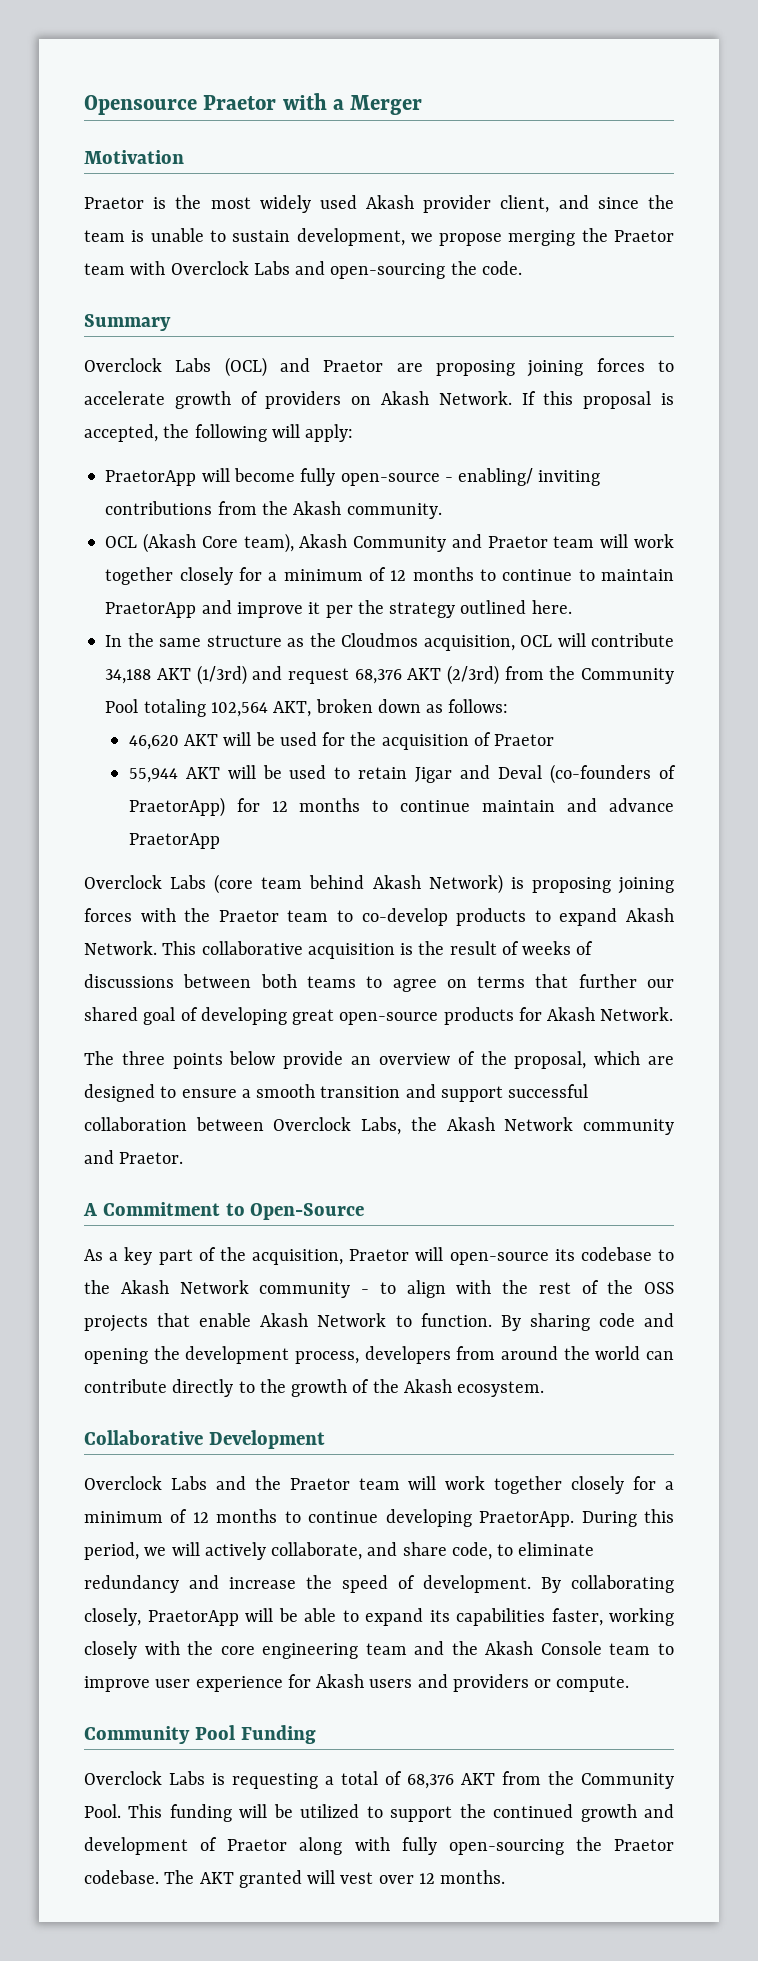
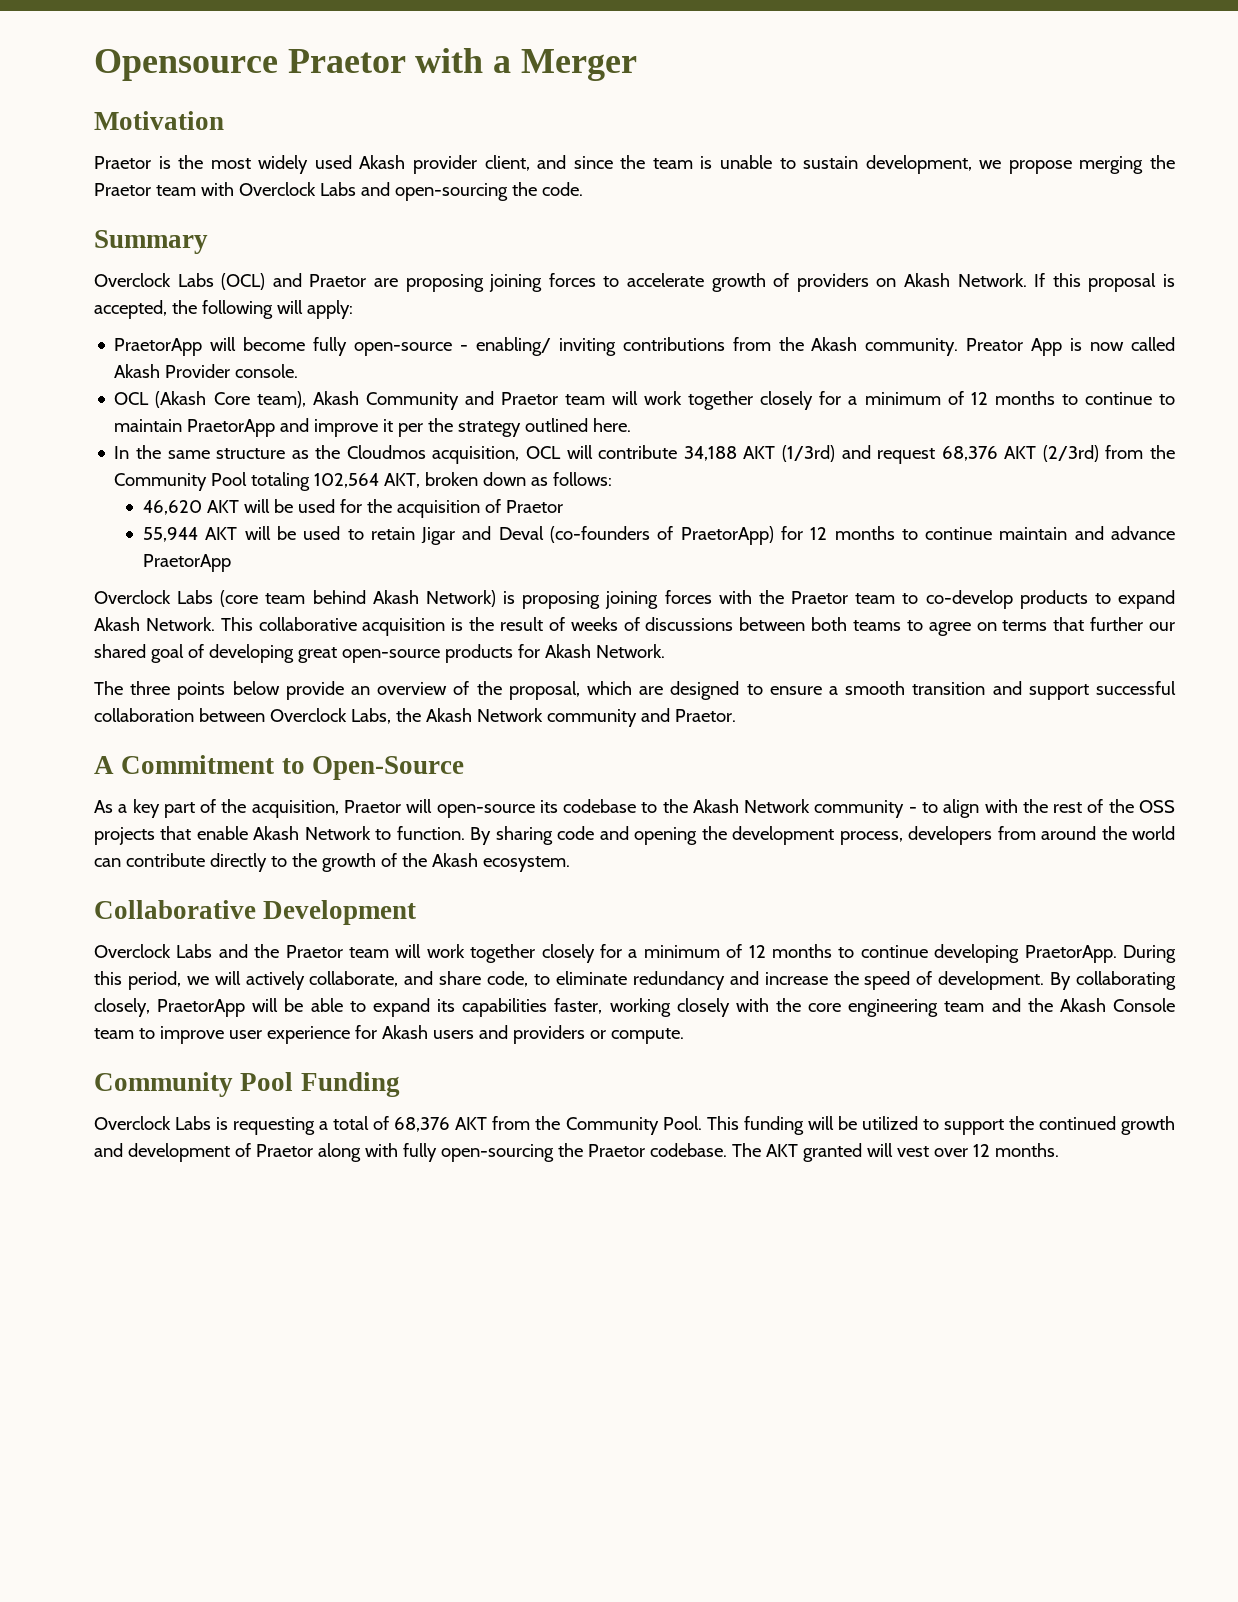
(442, 511) none -> [966,337,1175,356] [114,364,299,378] Preator App is now called Akash Provider console.

